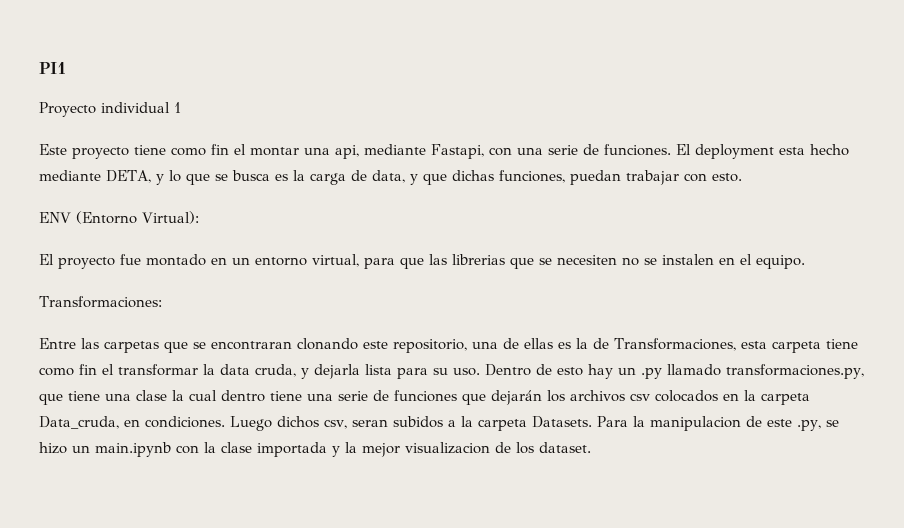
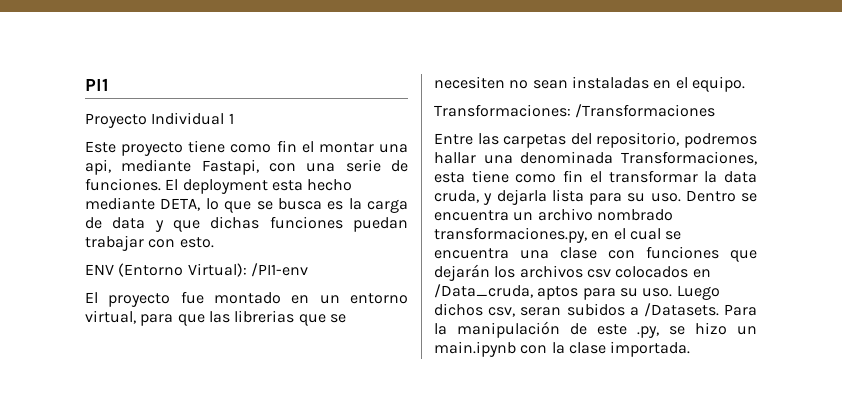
[101,102,170,113] individual -> [151,112,225,125] Individual
[155,174,164,185] y -> (201, 204) none
[371,170,405,183] data, -> [112,217,146,229] data
[498,170,565,183] funciones, -> [269,216,343,229] funciones
(199, 217) none -> [250,263,308,277] /PI1-env
[644,254,714,265] se instalen -> [532,76,649,89] sean instaladas
(162, 302) none -> [575,104,716,118] /Transformaciones
[164,338,609,353] que se encontraran clonando este repositorio, una de ellas es la de -> [570,132,757,148] [434,151,614,164] del repositorio, podremos hallar una denominada
[771,341,821,353] carpeta -> (465, 177) none
[536,364,864,379] [39,390,389,405] de esto hay un .py llamado transformaciones.py, que tiene una clase la cual dentro tiene una serie de -> [741,193,757,202] [434,208,673,221] [434,227,682,243] [434,247,635,259] se encuentra un archivo nombrado transformaciones.py, en el cual se encuentra una clase con
[744,390,810,405] [39,416,225,429] la carpeta Data_cruda, en condiciones. -> [434,284,673,300] /Data_cruda, aptos para su uso.
[460,416,592,431] la carpeta Datasets. -> [643,303,719,317] /Datasets.
[649,416,741,431] manipulacion -> [457,321,560,338] manipulación
[257,442,591,457] importada y la mejor visualizacion de los dataset. -> [610,341,691,357] importada.

